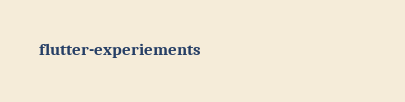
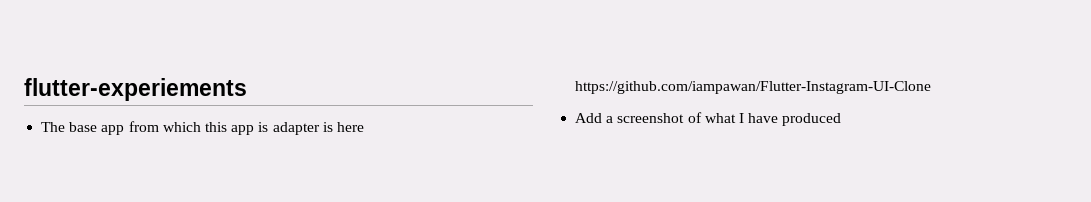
(201, 50) none -> [41,121,364,135] [575,81,932,94] [575,112,842,126] // The base app from which this app is adapter is here https://github.com/iampawan/Flutter-Instagram-UI-Clone // Add a screenshot of what I have produced

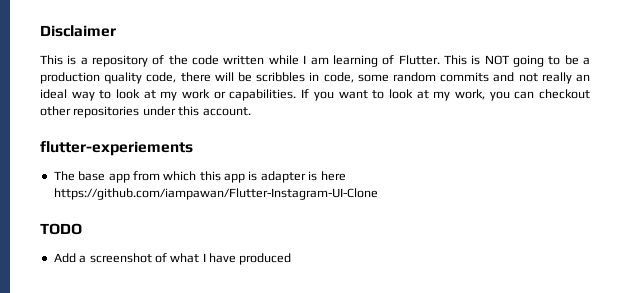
(24, 89) none -> [40,25,116,37] [40,55,591,67] [40,72,590,84] [40,89,590,101] [40,106,251,118] Disclaimer // This is a repository of the code written while I am learning of Flutter. This is NOT going to be a production quality code, there will be scribbles in code, some random commits and not really an ideal way to look at my work or capabilities. If you want to look at my work, you can checkout other repositories under this account. //
(932, 87) none -> [40,223,82,235] // TODO

